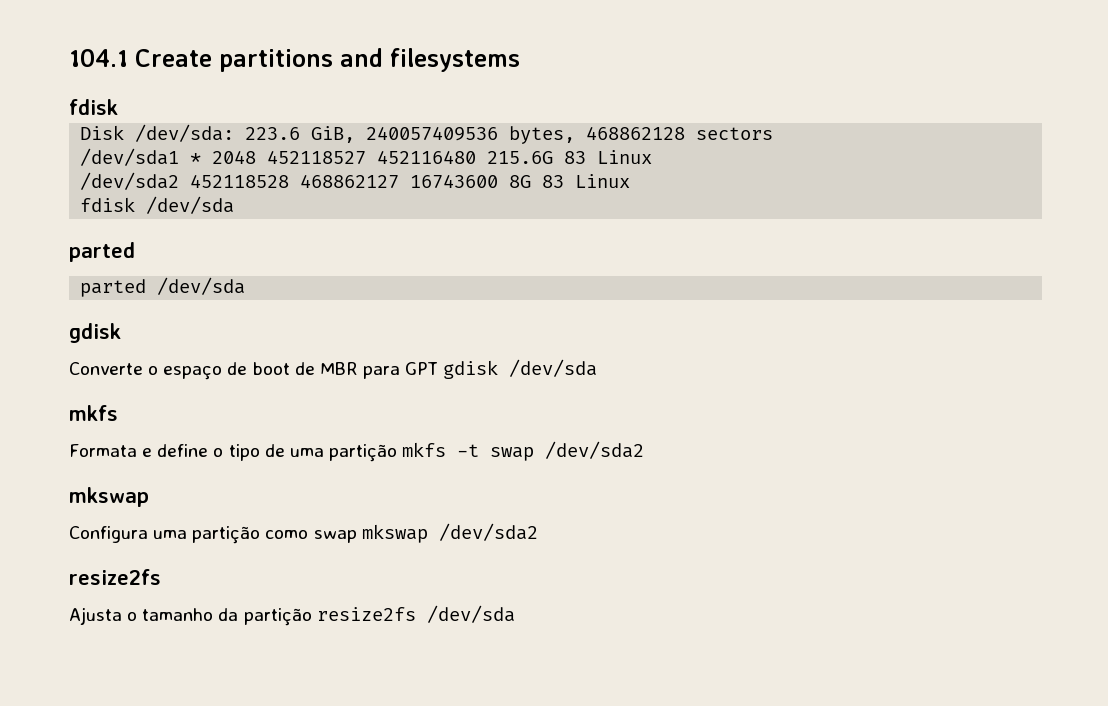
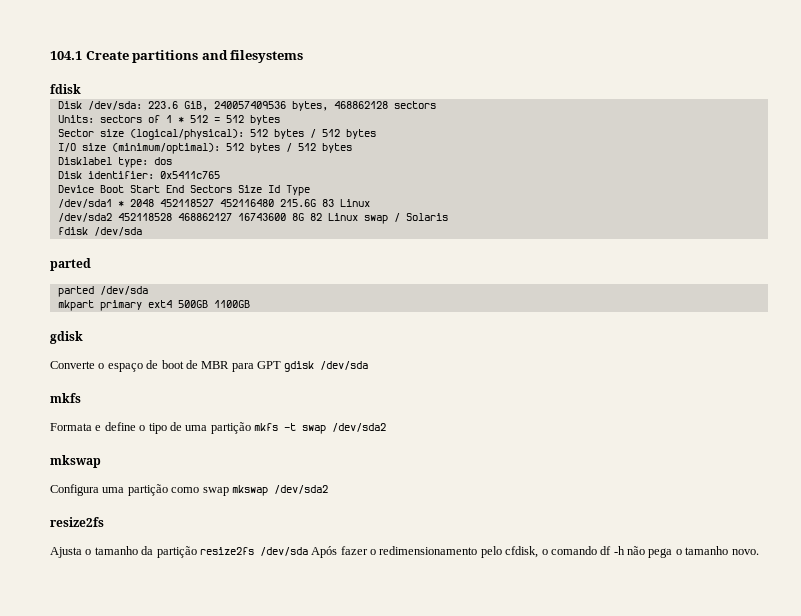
(774, 133) none -> [57,115,280,125] [57,129,376,140] [57,143,352,154] [57,157,172,168] [57,171,220,179] [57,185,310,196] // Units: sectors of 1 * 512 = 512 bytes // Sector size (logical/physical): 512 bytes / 512 bytes // I/O size (minimum/optimal): 512 bytes / 512 bytes // Disklabel type: dos // Disk identifier: 0x5411c765 // Device Boot Start End Sectors Size Id Type
[542,174,631,188] 83 Linux -> [309,213,448,224] 82 Linux swap / Solaris
(246, 286) none -> [57,300,250,311] // mkpart primary ext4 500GB 1100GB
(515, 614) none -> [311,546,759,558] Após fazer o redimensionamento pelo cfdisk, o comando df -h não pega o tamanho novo.

